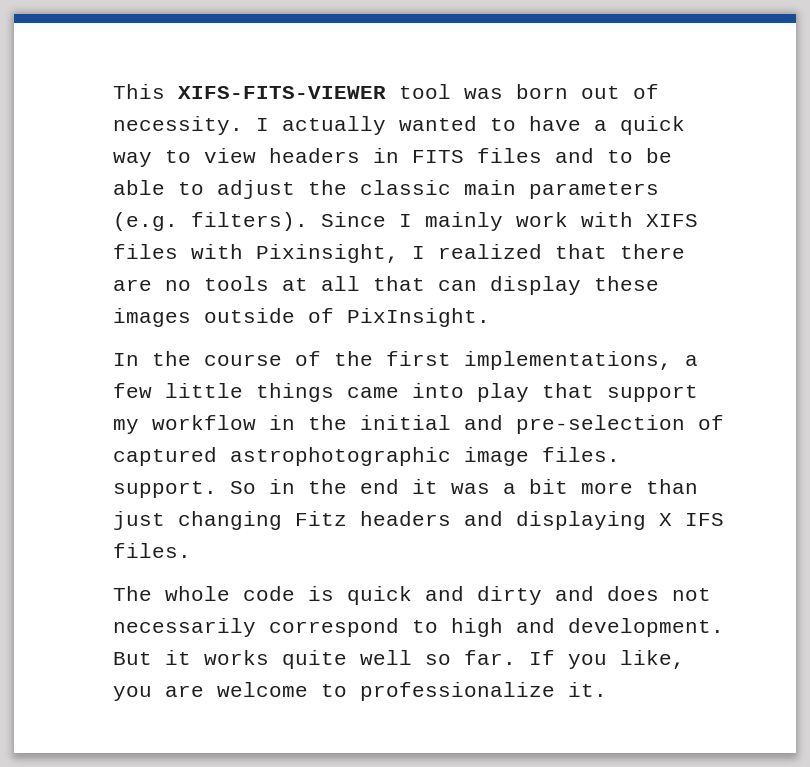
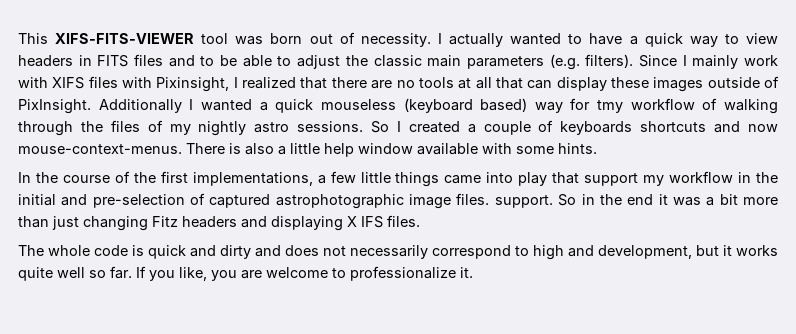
(490, 317) none -> [98,98,778,114] [18,120,778,136] [18,143,597,157] Additionally I wanted a quick mouseless (keyboard based) way for tmy workflow of walking through the files of my nightly astro sessions. So I created a couple of keyboards shortcuts and now mouse-context-menus. There is also a little help window available with some hints.
[568,618,724,637] [113,652,152,665] development. But -> [598,245,719,259] development, but

